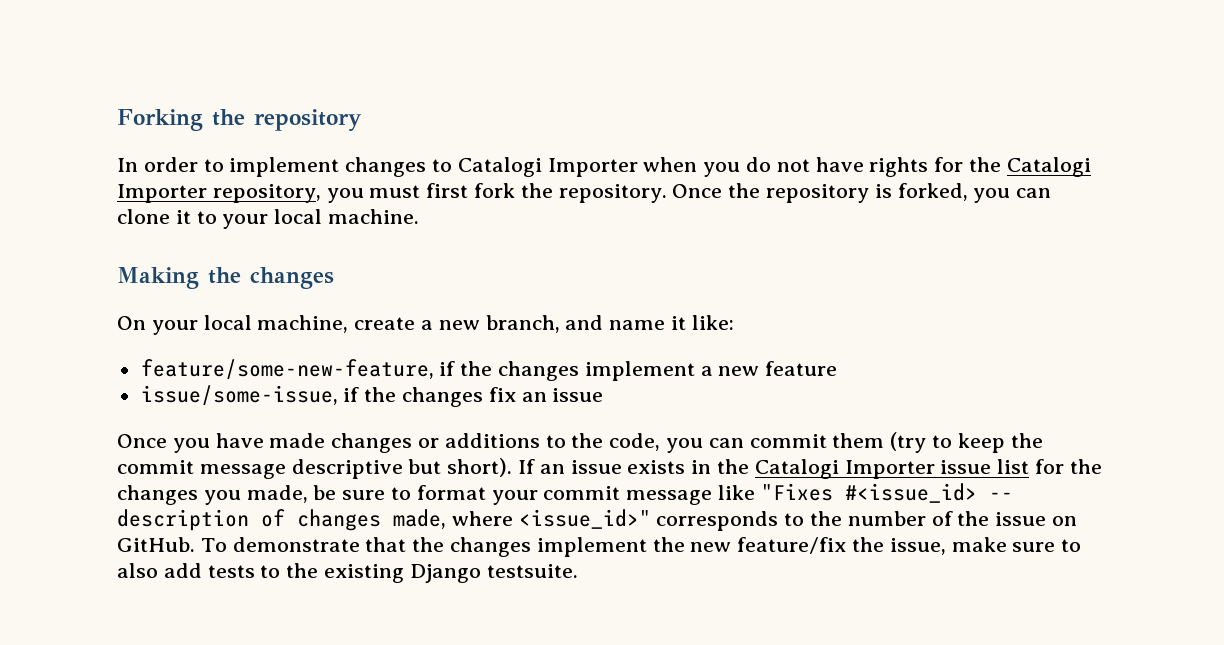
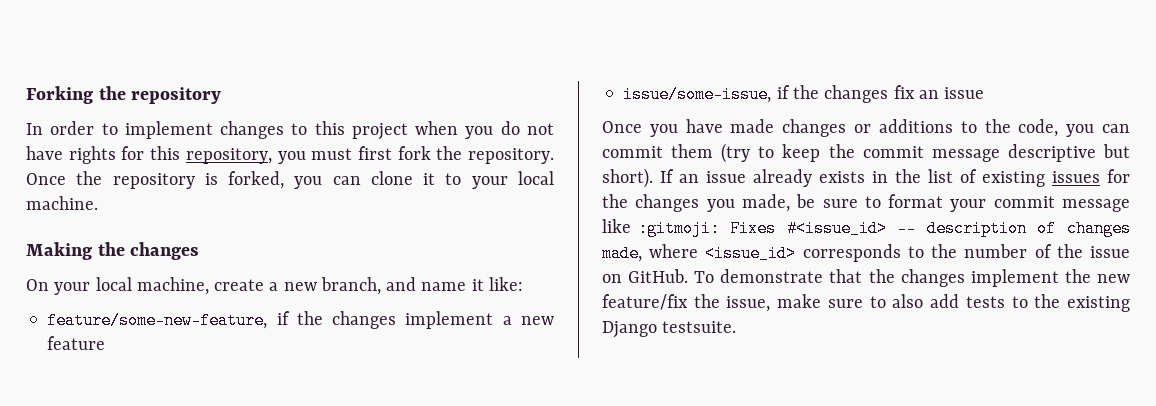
[457,157,638,177] Catalogi Importer -> [314,121,408,140] this project
[969,157,1091,177] [117,184,207,203] the Catalogi Importer -> [150,146,181,160] this
(622, 467) none -> [753,169,812,187] already
[754,459,1030,479] Catalogi Importer issue list -> [928,169,1100,187] list of existing issues
[760,483,833,501] "Fixes -> [637,220,777,237] :gitmoji: Fixes
[518,509,651,529] <issue_id>" -> [705,245,797,262] <issue_id>

